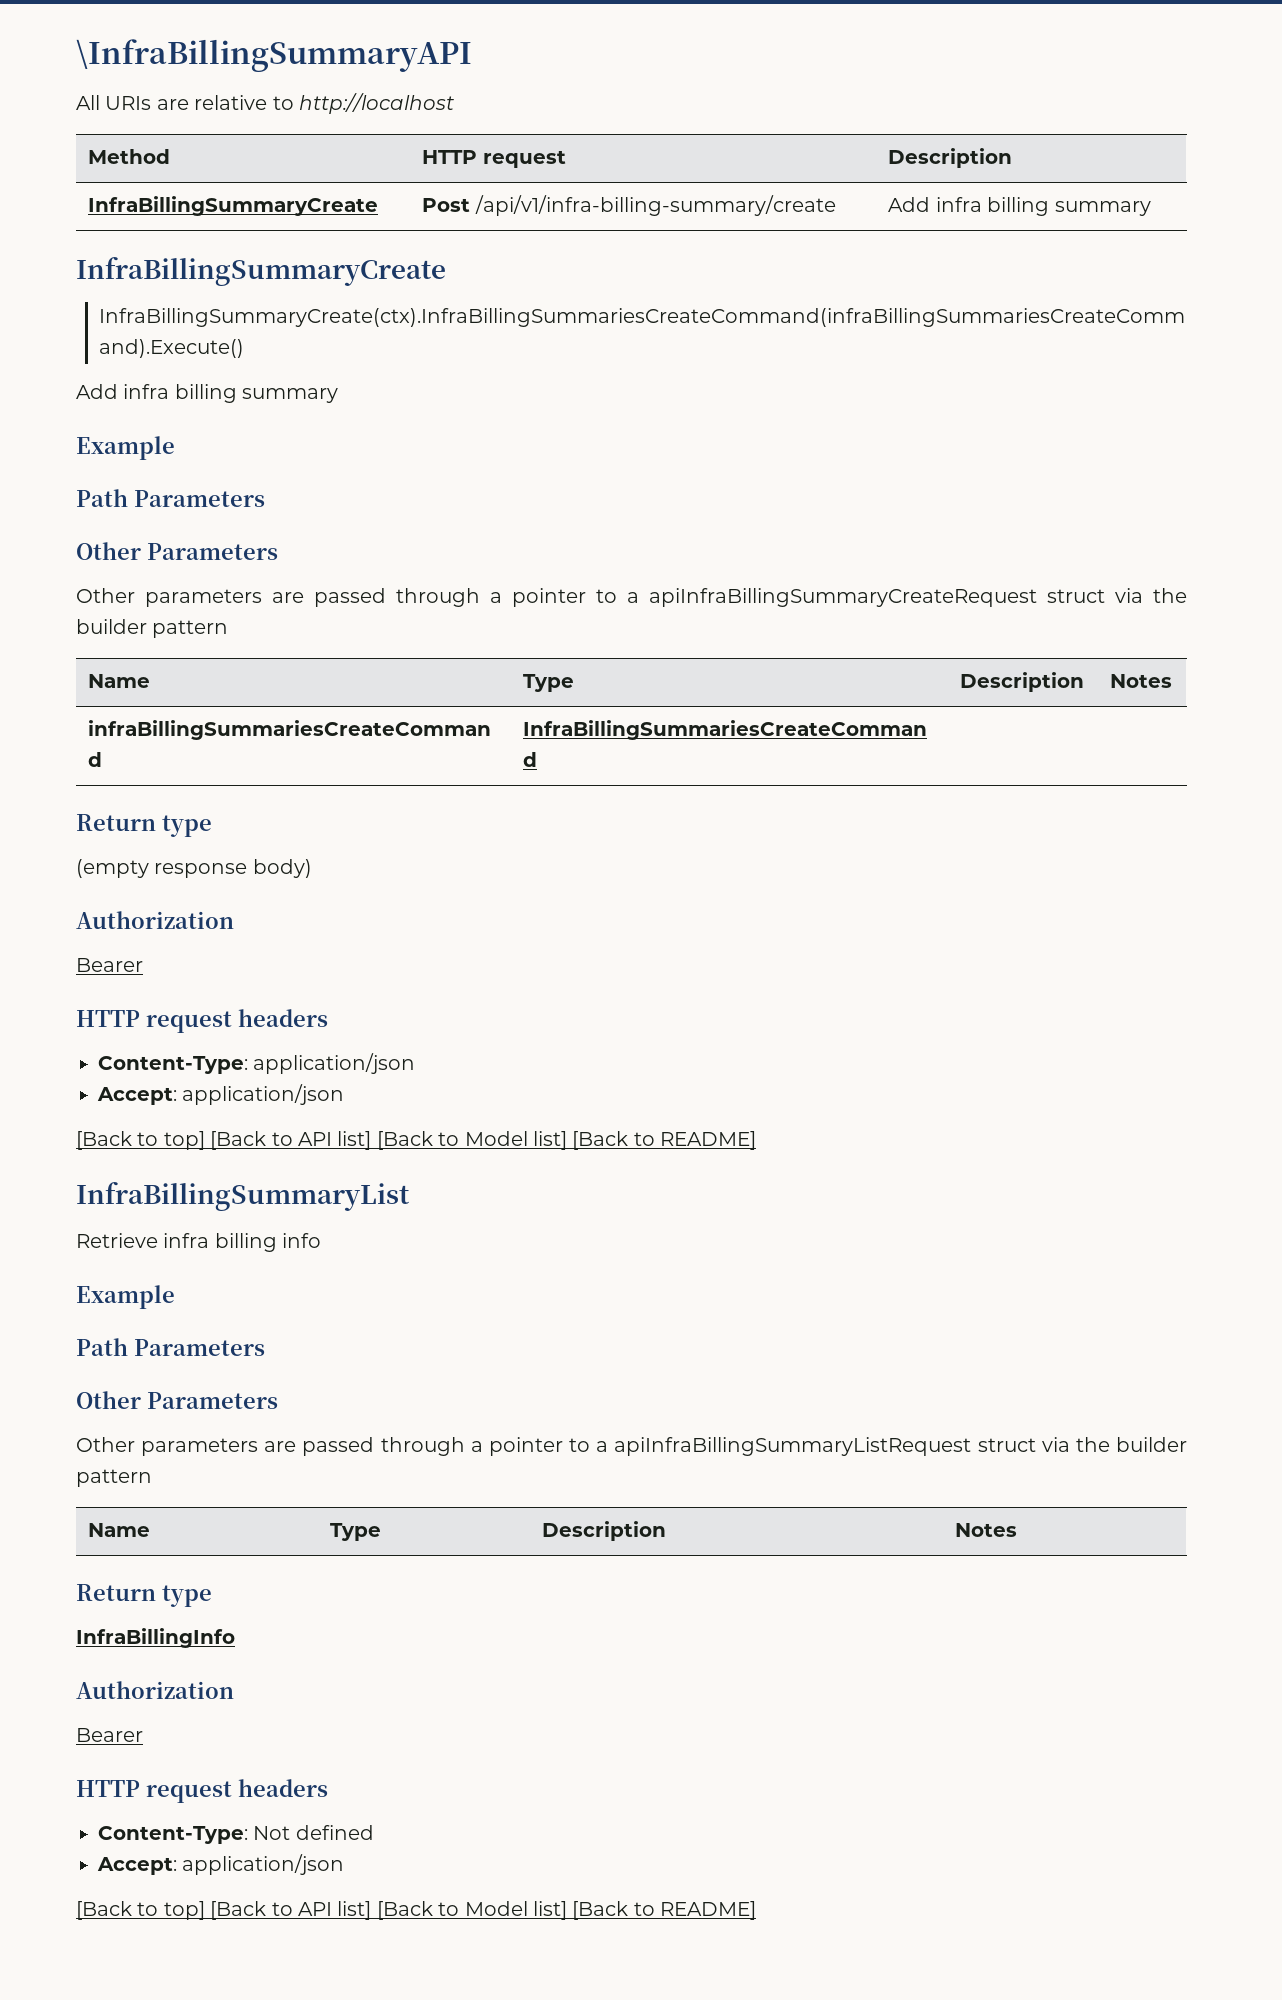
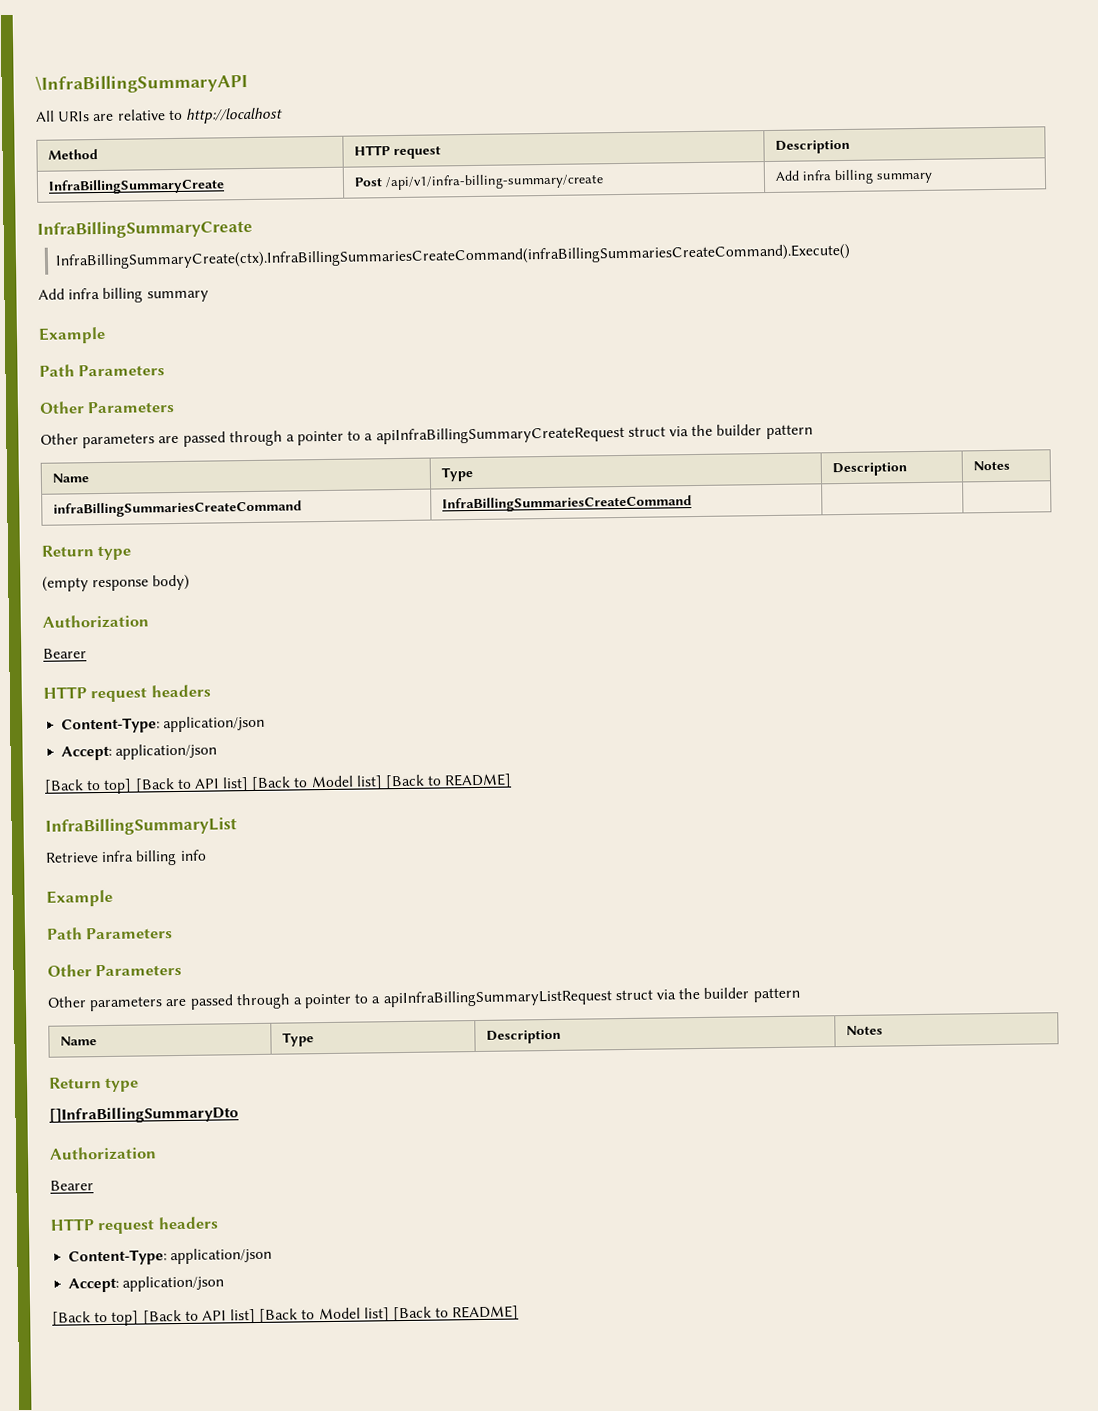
[76,1628,235,1648] [76,1681,234,1699] [76,1728,143,1742] [76,1779,328,1803] [98,1825,374,1844] InfraBillingInfo // Authorization // Bearer // HTTP request headers // Content-Type: Not defined -> [49,1106,239,1124] [49,1146,157,1161] [50,1180,94,1191] [50,1216,218,1235] [68,1247,273,1266] []InfraBillingSummaryDto // Authorization // Bearer // HTTP request headers // Content-Type: application/json

